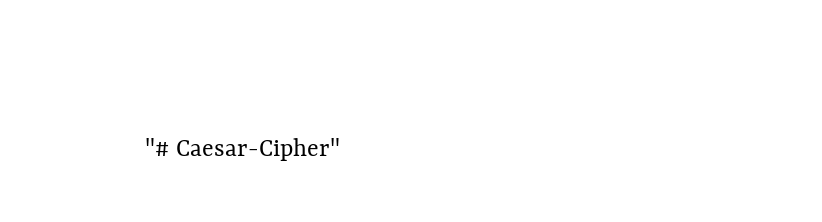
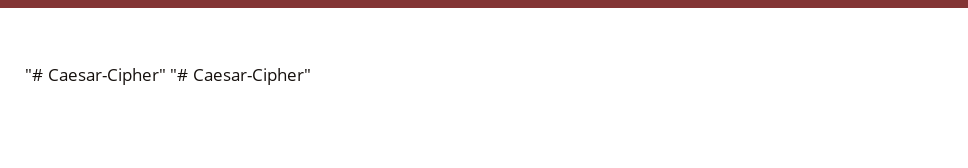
[145,138,341,161] "# Caesar-Cipher" -> [25,68,311,85] "# Caesar-Cipher" "# Caesar-Cipher"

